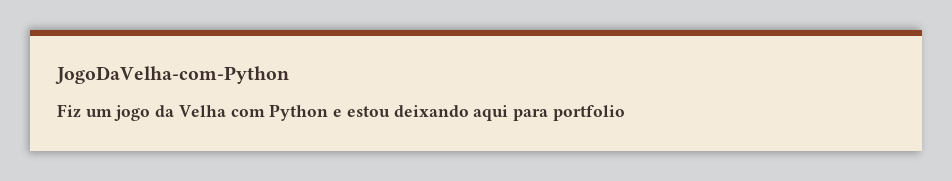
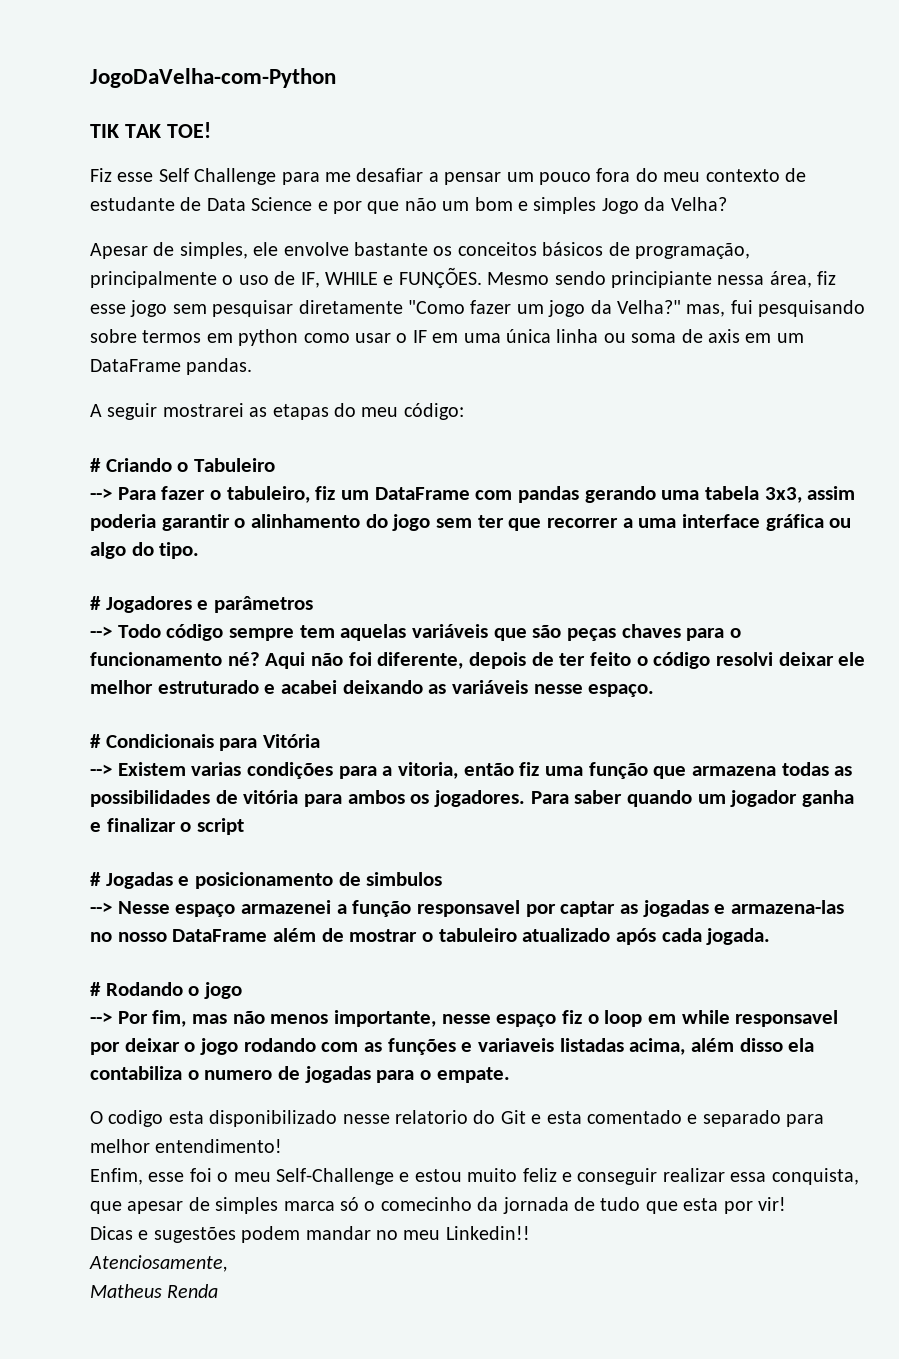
[57,104,625,121] Fiz um jogo da Velha com Python e estou deixando aqui para portfolio -> [90,122,211,138] [90,168,806,185] [90,197,727,214] [90,242,750,259] [90,267,837,288] [90,300,866,317] [90,329,804,346] [90,358,253,375] [90,403,464,420] [90,458,276,472] [90,486,856,503] [90,514,852,531] [90,542,200,559] [90,596,314,613] [90,624,742,641] [90,652,866,669] [90,680,655,697] [90,734,321,751] [90,762,853,779] [90,790,855,807] [90,818,245,835] [90,872,443,889] [90,900,845,917] [90,928,771,945] [90,982,243,999] [90,1010,839,1027] [90,1038,815,1055] [90,1066,510,1083] [90,1110,825,1127] [90,1139,283,1153] [90,1168,859,1185] [90,1197,786,1214] [90,1226,530,1243] [89,1255,228,1272] [90,1284,219,1298] TIK TAK TOE! // Fiz esse Self Challenge para me desafiar a pensar um pouco fora do meu contexto de estudante de Data Science e por que não um bom e simples Jogo da Velha? // Apesar de simples, ele envolve bastante os conceitos básicos de programação, principalmente o uso de IF, WHILE e FUNÇÕES. Mesmo sendo principiante nessa área, fiz esse jogo sem pesquisar diretamente "Como fazer um jogo da Velha?" mas, fui pesquisando sobre termos em python como usar o IF em uma única linha ou soma de axis em um DataFrame pandas. // A seguir mostrarei as etapas do meu código: // # Criando o Tabuleiro // --> Para fazer o tabuleiro, fiz um DataFrame com pandas gerando uma tabela 3x3, assim poderia garantir o alinhamento do jogo sem ter que recorrer a uma interface gráfica ou algo do tipo. // # Jogadores e parâmetros // --> Todo código sempre tem aquelas variáveis que são peças chaves para o funcionamento né? Aqui não foi diferente, depois de ter feito o código resolvi deixar ele melhor estruturado e acabei deixando as variáveis nesse espaço. // # Condicionais para Vitória // --> Existem varias condições para a vitoria, então fiz uma função que armazena todas as possibilidades de vitória para ambos os jogadores. Para saber quando um jogador ganha e finalizar o script // # Jogadas e posicionamento de simbulos // --> Nesse espaço armazenei a função responsavel por captar as jogadas e armazena-las no nosso DataFrame além de mostrar o tabuleiro atualizado após cada jogada. // # Rodando o jogo // --> Por fim, mas não menos importante, nesse espaço fiz o loop em while responsavel por deixar o jogo rodando com as funções e variaveis listadas acima, além disso ela contabiliza o numero de jogadas para o empate. // O codigo esta disponibilizado nesse relatorio do Git e esta comentado e separado para melhor entendimento! // Enfim, esse foi o meu Self-Challenge e estou muito feliz e conseguir realizar essa conquista, que apesar de simples marca só o comecinho da jornada de tudo que esta por vir! // Dicas e sugestões podem mandar no meu Linkedin!! // Atenciosamente, // Matheus Renda

